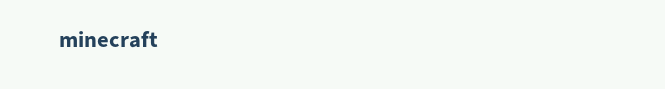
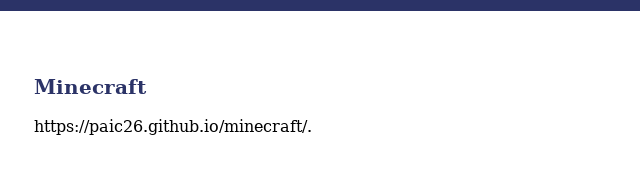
[59,31,158,48] minecraft -> [34,79,147,94] [34,119,312,135] Minecraft // https://paic26.github.io/minecraft/.

